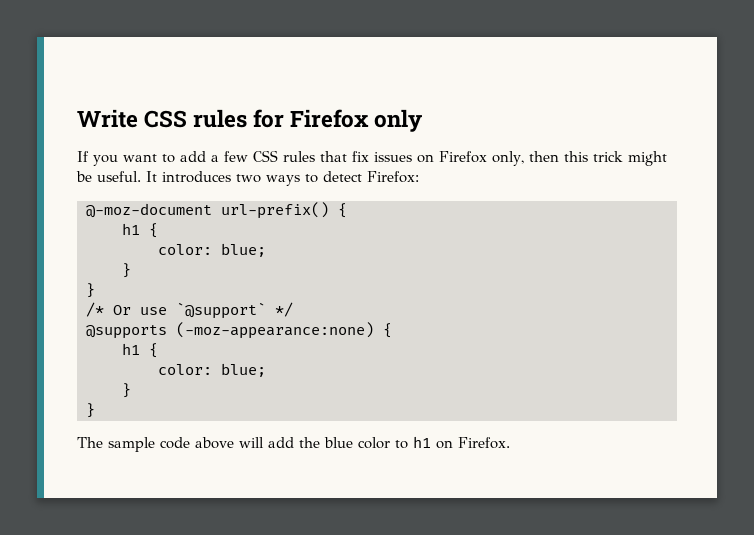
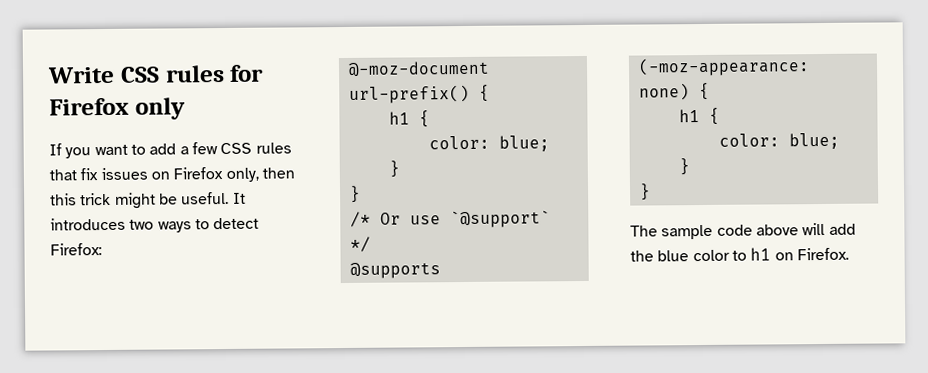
[176,322,374,339] (-moz-appearance:none) -> [637,57,810,77] [638,83,690,101] (-moz-appearance: none)

